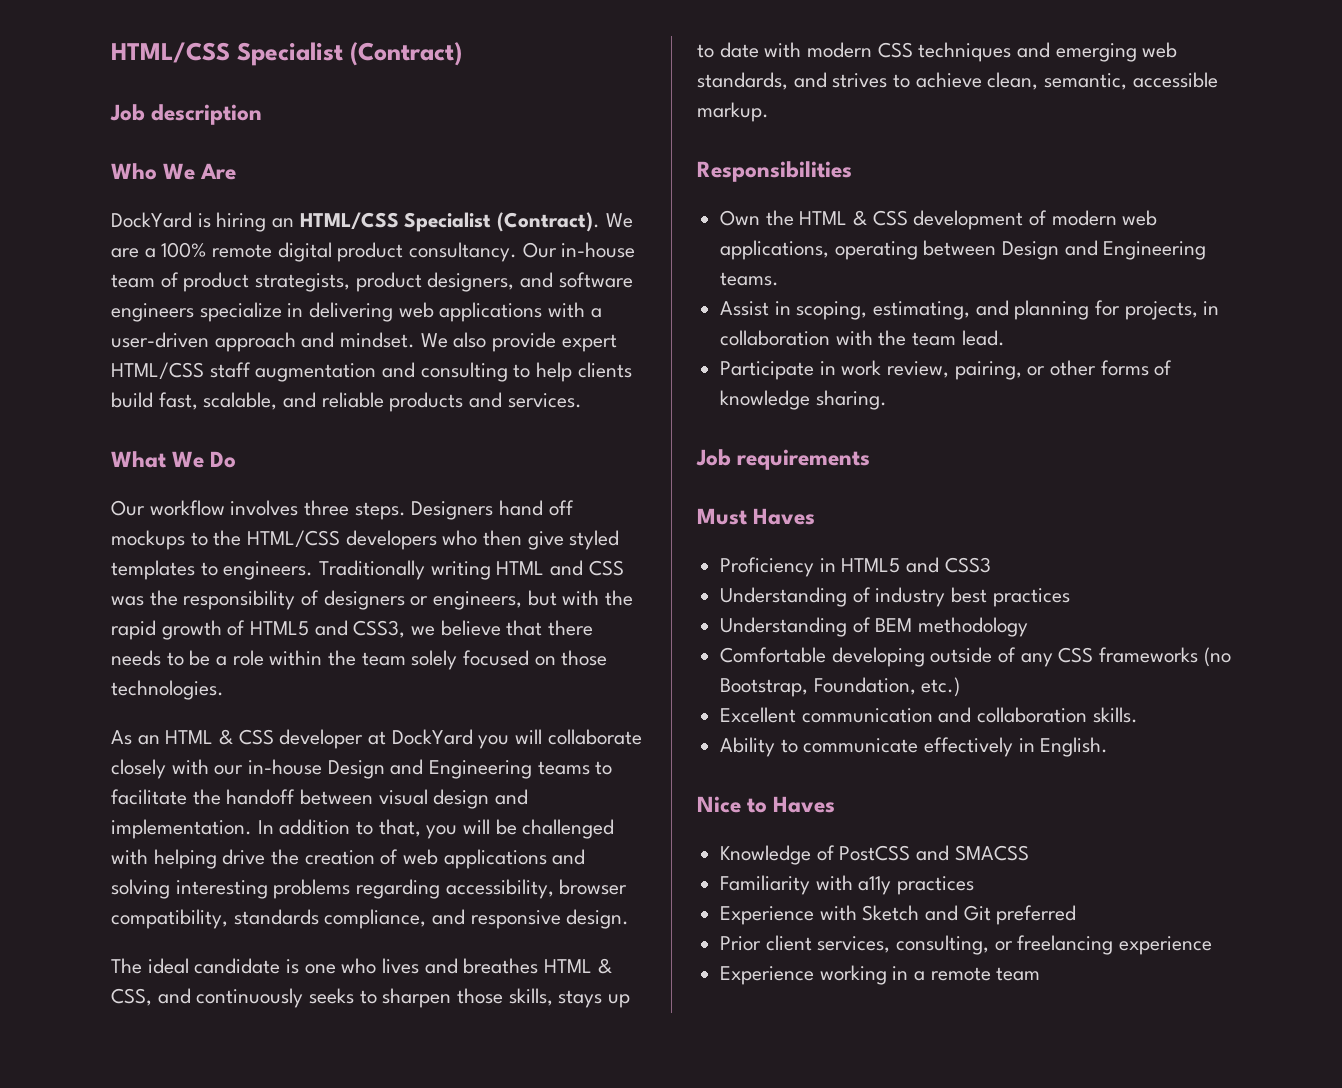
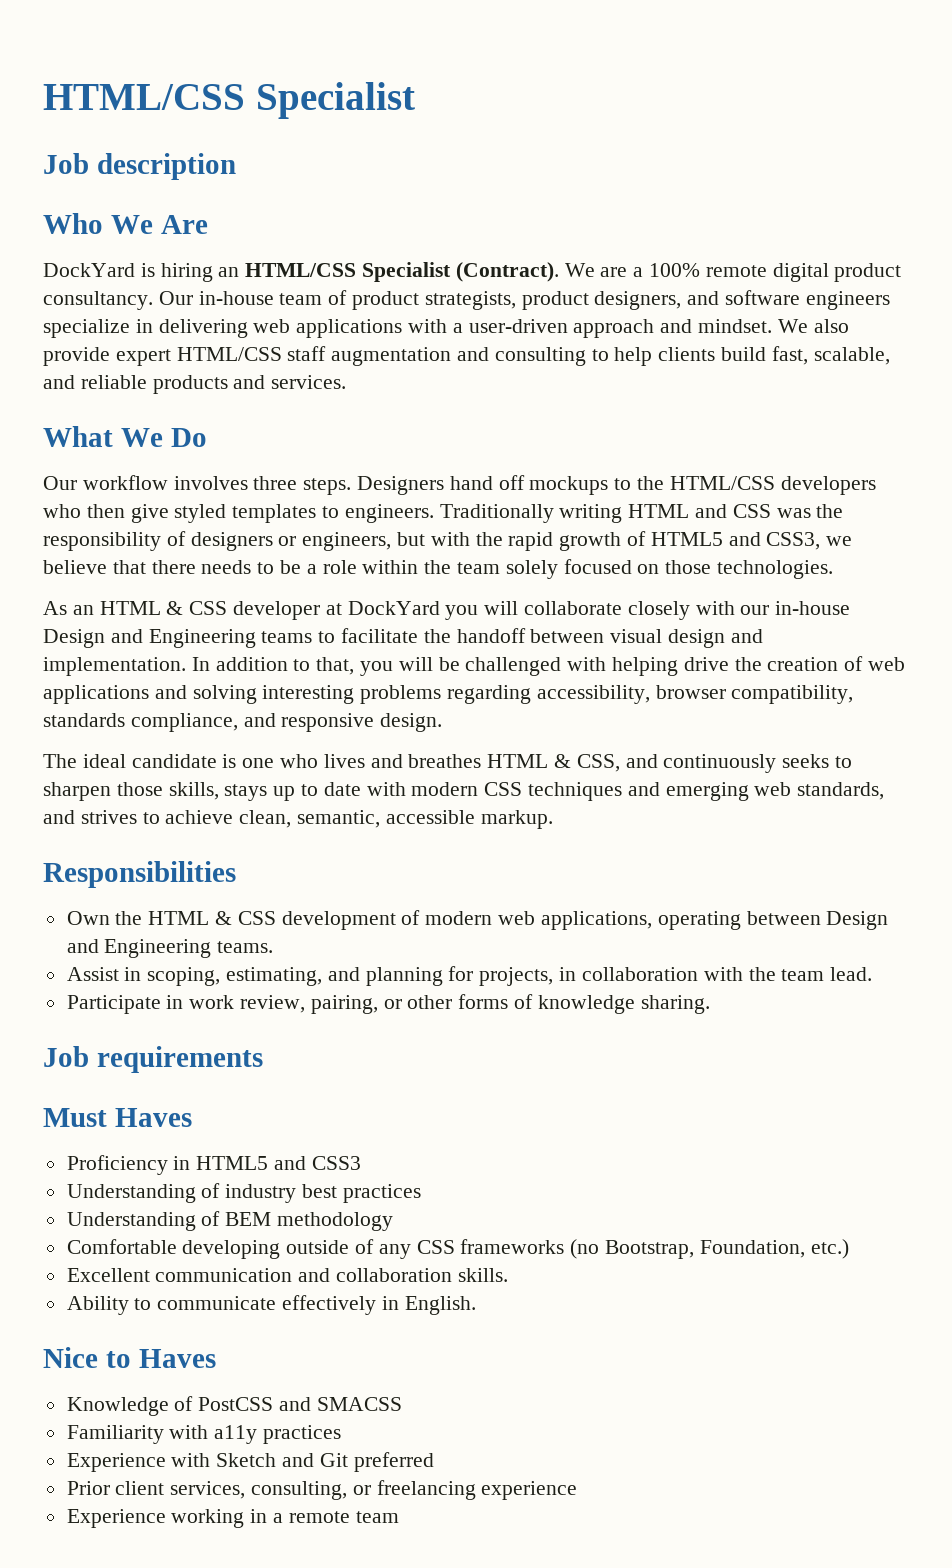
[111,42,462,66] HTML/CSS Specialist (Contract) -> [43,82,415,119] HTML/CSS Specialist

